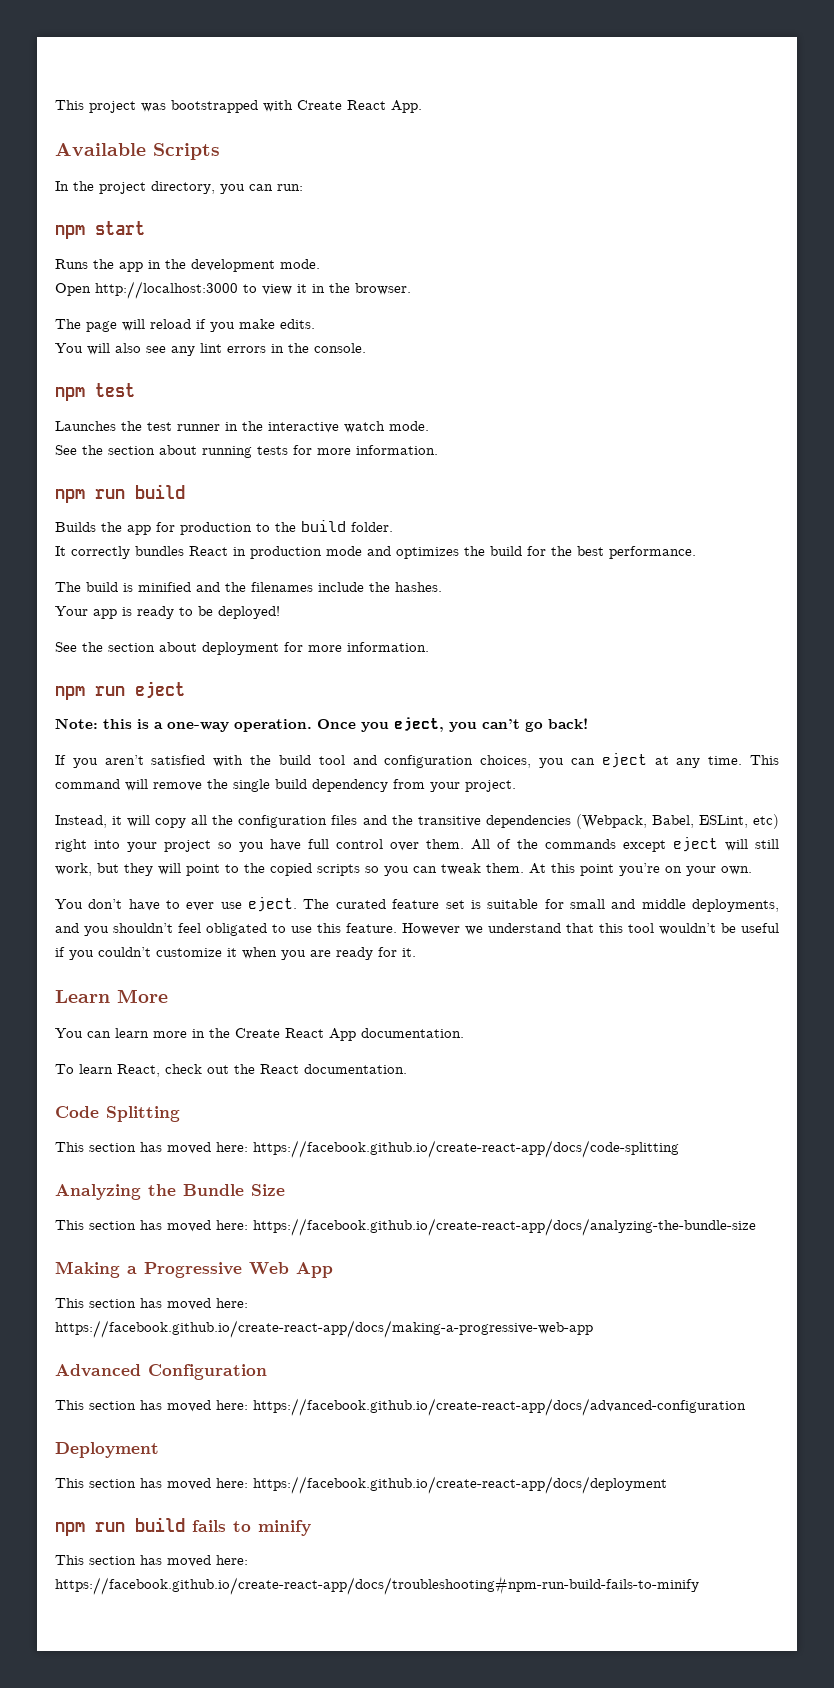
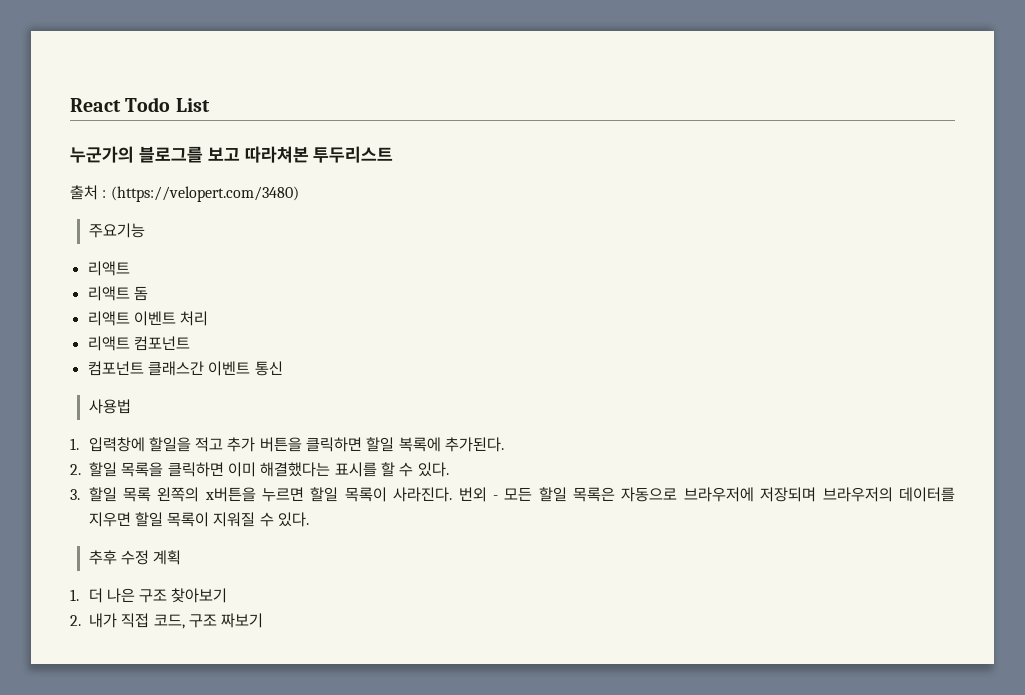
[55,100,422,113] [55,143,220,160] [55,181,303,194] [55,221,145,239] [55,259,320,272] [55,281,411,299] [55,319,315,332] [55,343,366,356] [55,383,135,401] [55,421,429,433] [55,445,438,458] [55,484,185,503] [55,520,393,535] [55,546,696,559] [55,582,442,592] [55,606,280,619] [55,642,429,655] [55,681,185,700] [55,717,588,732] [55,753,780,768] [55,779,516,792] [55,814,780,829] [55,837,779,852] [55,863,752,876] [55,897,780,912] [55,923,779,936] [55,947,416,960] [55,989,168,1003] [55,1028,464,1041] [55,1064,407,1077] [55,1106,180,1122] [55,1140,679,1158] [55,1184,285,1200] [55,1218,756,1236] [55,1261,333,1278] [55,1298,248,1310] [55,1320,593,1338] [55,1364,267,1380] [55,1398,746,1416] [55,1442,159,1458] [55,1476,667,1494] [55,1517,311,1536] [55,1555,248,1567] [55,1576,699,1595] This project was bootstrapped with Create React App. // Available Scripts // In the project directory, you can run: // npm start // Runs the app in the development mode. // Open http://localhost:3000 to view it in the browser. // The page will reload if you make edits. // You will also see any lint errors in the console. // npm test // Launches the test runner in the interactive watch mode. // See the section about running tests for more information. // npm run build // Builds the app for production to the build folder. // It correctly bundles React in production mode and optimizes the build for the best performance. // The build is minified and the filenames include the hashes. // Your app is ready to be deployed! // See the section about deployment for more information. // npm run eject // Note: this is a one-way operation. Once you eject, you can’t go back! // If you aren’t satisfied with the build tool and configuration choices, you can eject at any time. This command will remove the single build dependency from your project. // Instead, it will copy all the configuration files and the transitive dependencies (Webpack, Babel, ESLint, etc) right into your project so you have full control over them. All of the commands except eject will still work, but they will point to the copied scripts so you can tweak them. At this point you’re on your own. // You don’t have to ever use eject. The curated feature set is suitable for small and middle deployments, and you shouldn’t feel obligated to use this feature. However we understand that this tool wouldn’t be useful if you couldn’t customize it when you are ready for it. // Learn More // You can learn more in the Create React App documentation. // To learn React, check out the React documentation. // Code Splitting // This section has moved here: https://facebook.github.io/create-react-app/docs/code-splitting // Analyzing the Bundle Size // This section has moved here: https://facebook.github.io/create-react-app/docs/analyzing-the-bundle-size // Making a Progressive Web App // This section has moved here: https://facebook.github.io/create-react-app/docs/making-a-progressive-web-app // Advanced Configuration // This section has moved here: https://facebook.github.io/create-react-app/docs/advanced-configuration // Deployment // This section has moved here: https://facebook.github.io/create-react-app/docs/deployment // npm run build fails to minify // This section has moved here: https://facebook.github.io/create-react-app/docs/troubleshooting#npm-run-build-fails-to-minify -> [70,97,210,112] [70,146,394,163] [70,185,299,202] [88,223,145,238] [87,261,130,276] [87,286,148,301] [87,311,209,326] [87,336,190,351] [87,361,283,376] [88,399,131,414] [70,437,505,452] [70,462,449,477] [70,487,956,502] [88,512,310,527] [88,550,182,565] [70,588,228,603] [70,613,264,629] React Todo List // 누군가의 블로그를 보고 따라쳐본 투두리스트 // 출처 : (https://velopert.com/3480) // 주요기능 // 리액트 // 리액트 돔 // 리액트 이벤트 처리 // 리액트 컴포넌트 // 컴포넌트 클래스간 이벤트 통신 // 사용법 // 1. 입력창에 할일을 적고 추가 버튼을 클릭하면 할일 복록에 추가된다. // 2. 할일 목록을 클릭하면 이미 해결했다는 표시를 할 수 있다. // 3. 할일 목록 왼쪽의 x버튼을 누르면 할일 목록이 사라진다. 번외 - 모든 할일 목록은 자동으로 브라우저에 저장되며 브라우저의 데이터를 지우면 할일 목록이 지워질 수 있다. // 추후 수정 계획 // 1. 더 나은 구조 찾아보기 // 2. 내가 직접 코드, 구조 짜보기

